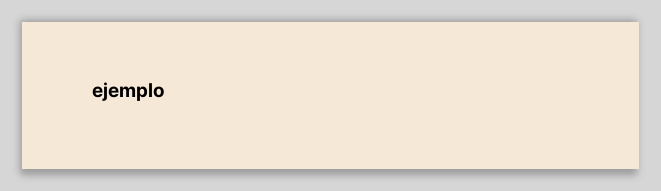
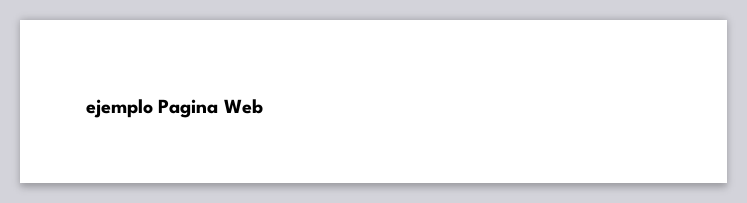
(165, 91) none -> [158,99,263,118] Pagina Web

